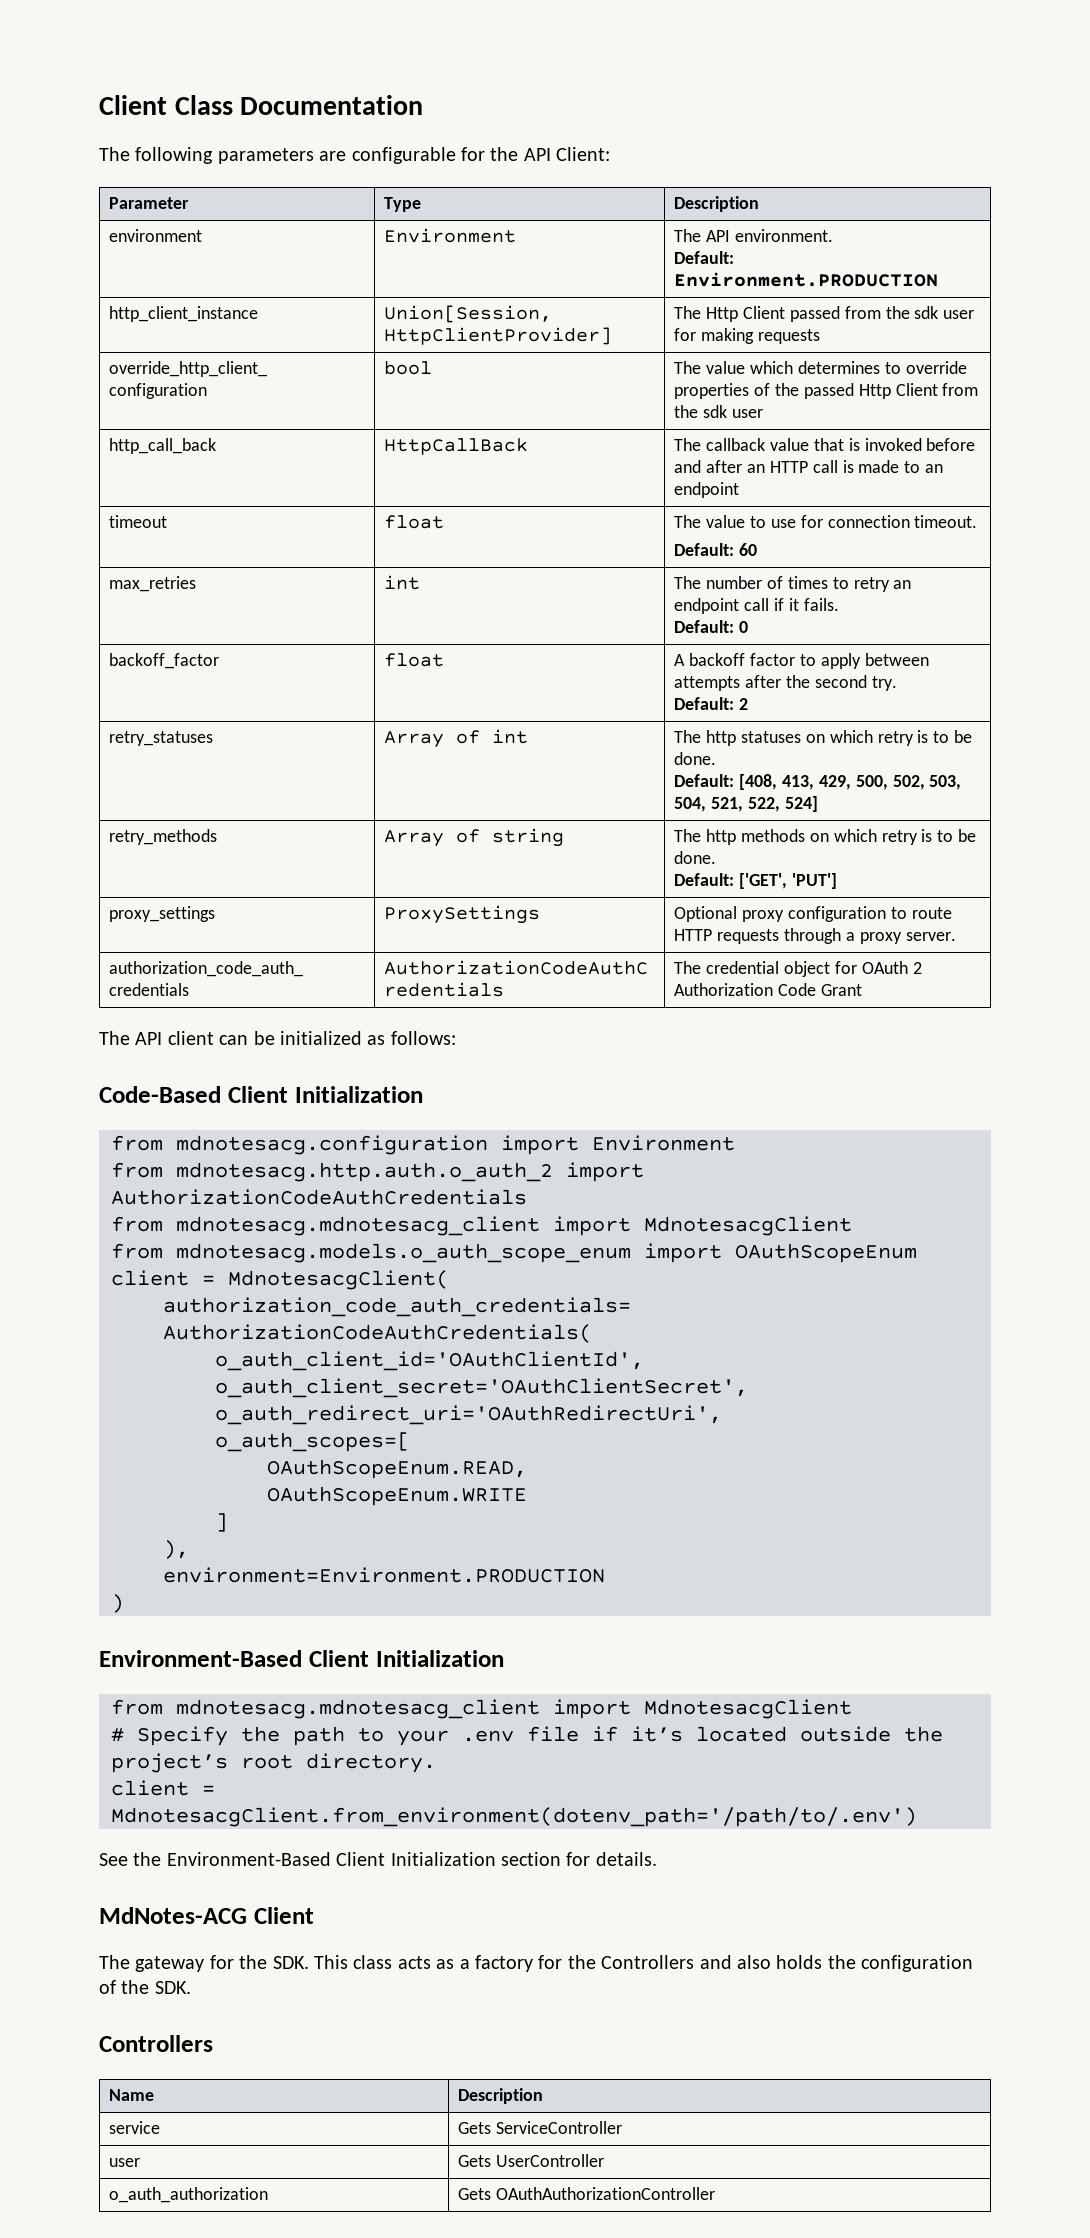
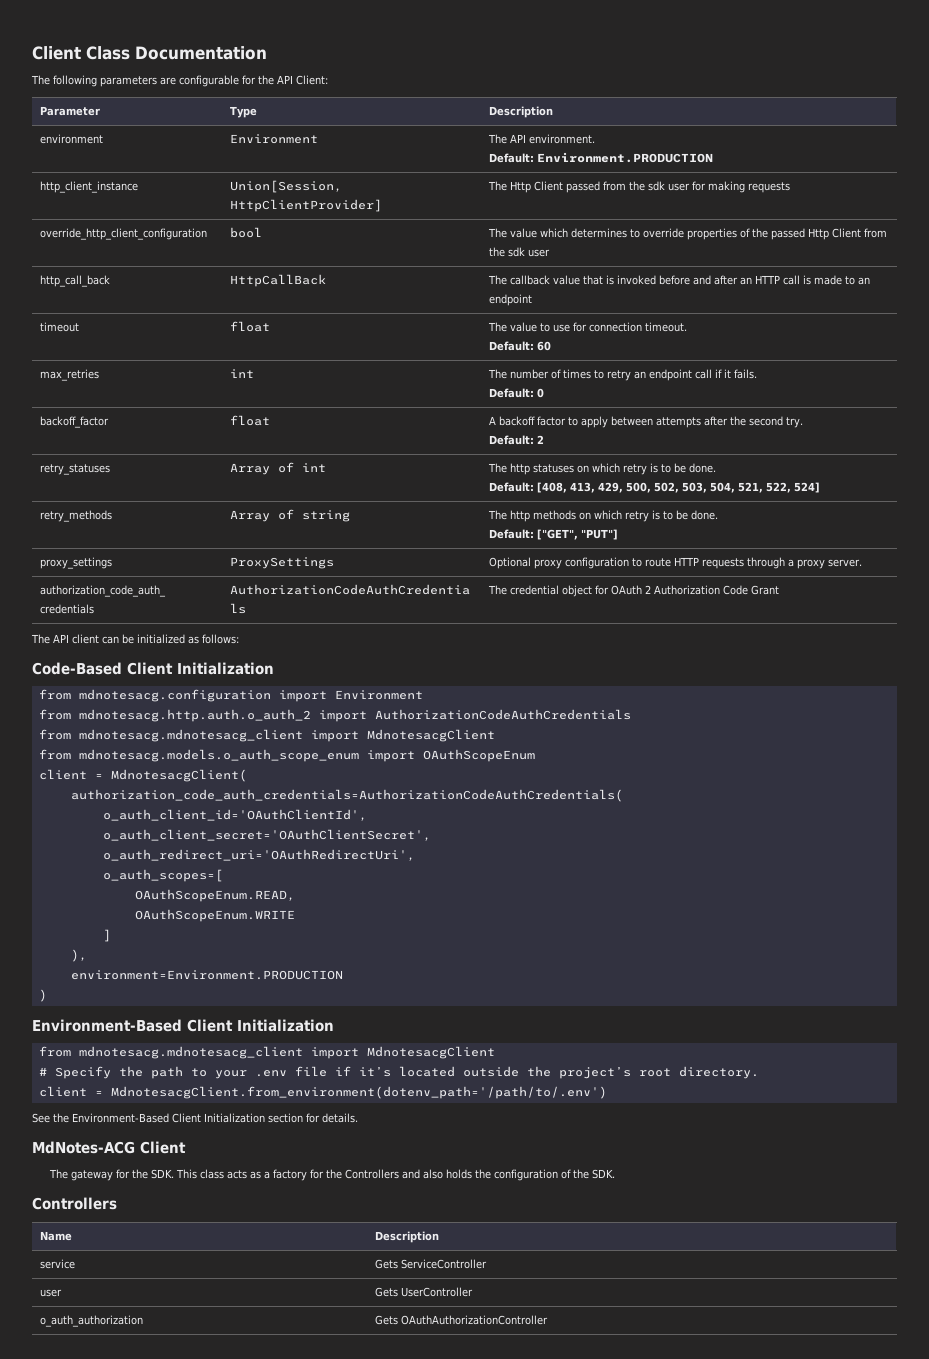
[739,873,837,889] ['GET', 'PUT'] -> [537,529,619,540] ["GET", "PUT"]

